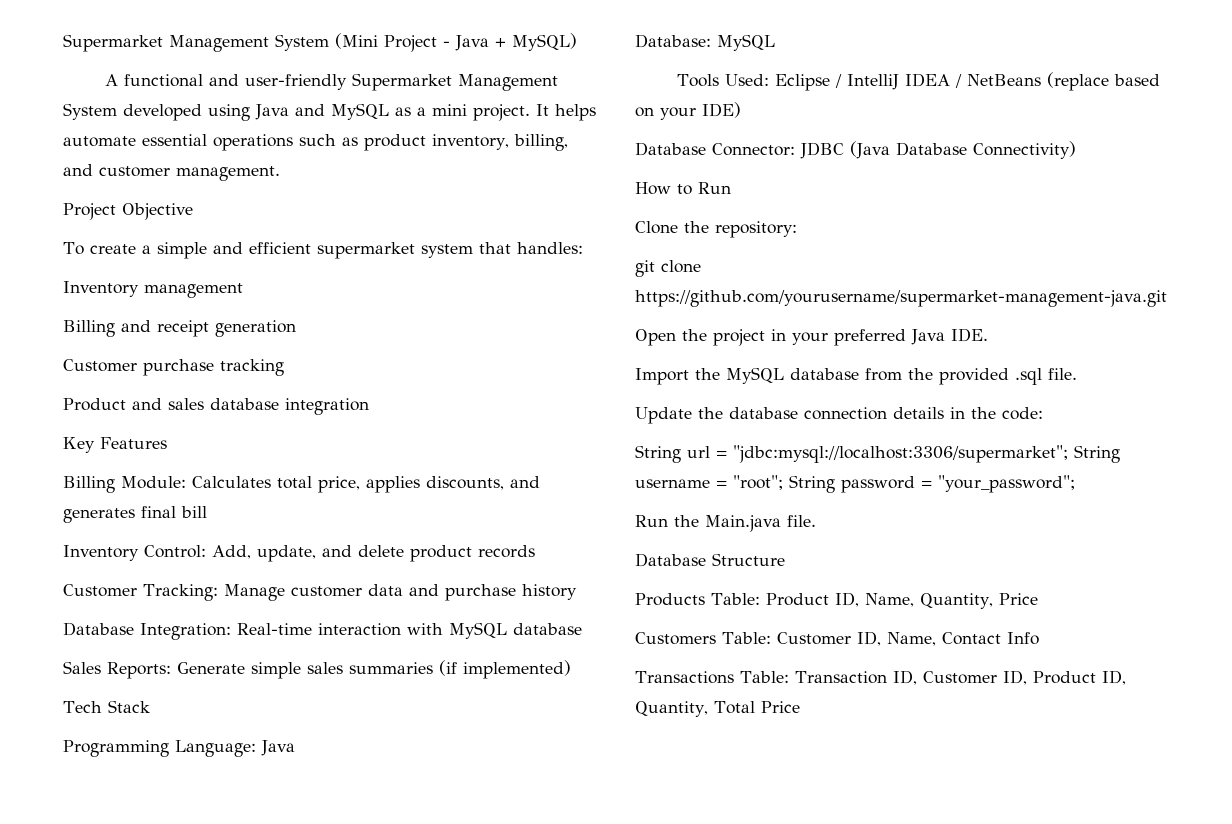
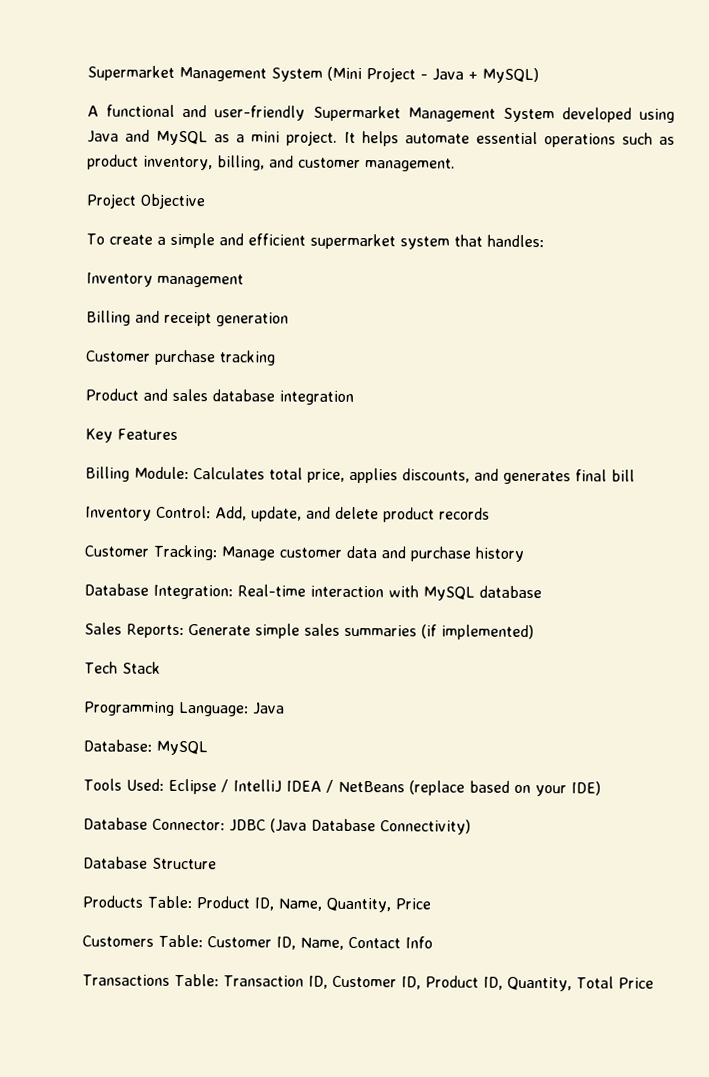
[635,182,731,195] [635,221,797,238] [635,260,701,277] [635,290,1167,307] [635,328,988,346] [635,367,1077,385] [635,407,1043,424] [635,445,1120,463] [635,475,1075,493] [635,515,816,532] // How to Run // Clone the repository: // git clone https://github.com/yourusername/supermarket-management-java.git // Open the project in your preferred Java IDE. // Import the MySQL database from the provided .sql file. // Update the database connection details in the code: // String url = "jdbc:mysql://localhost:3306/supermarket"; String username = "root"; String password = "your_password"; // Run the Main.java file. -> (471, 827) none

